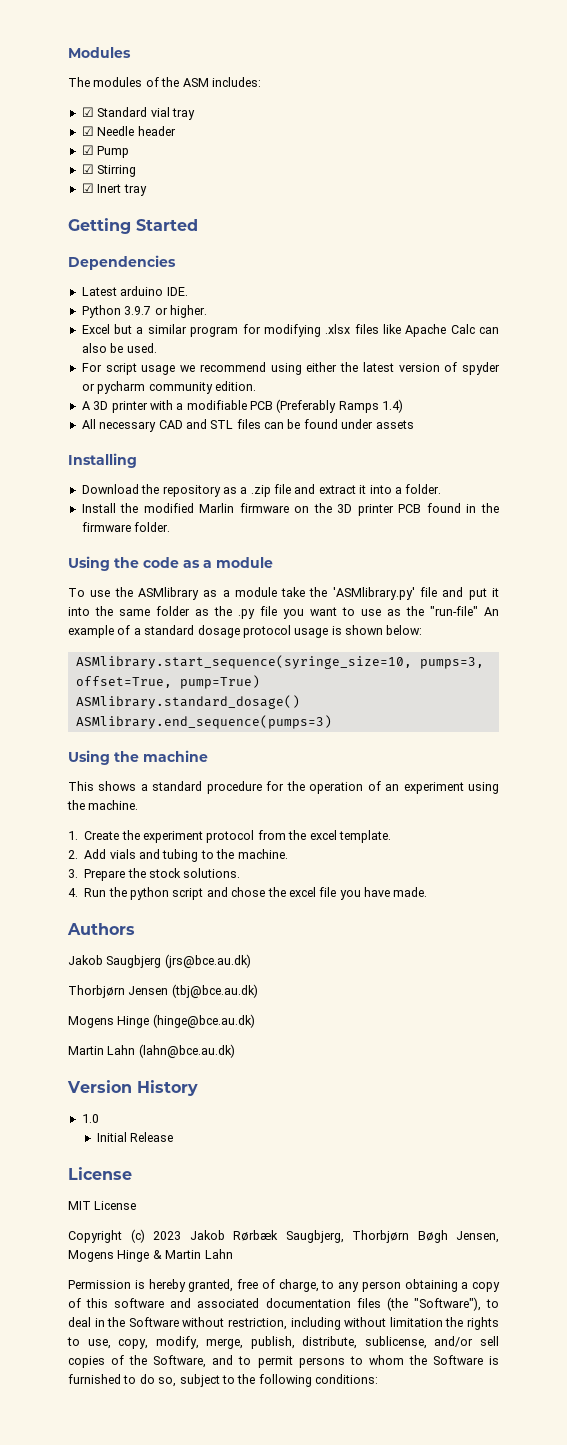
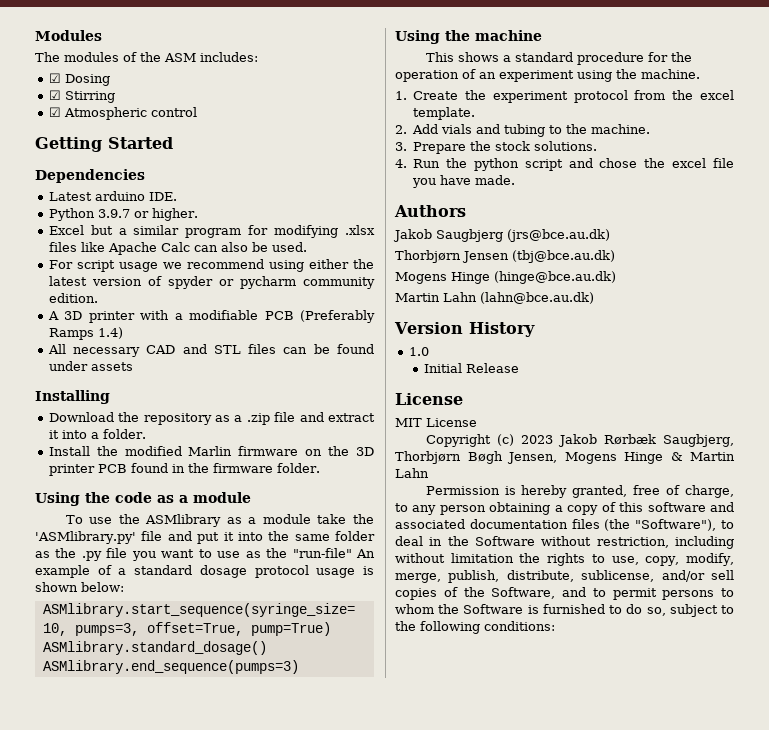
[97,107,195,120] [81,126,176,136] [81,145,130,158] Standard vial tray // ☑ Needle header // ☑ Pump -> [64,74,110,86] Dosing
[97,184,147,196] Inert tray -> [63,107,197,120] Atmospheric control

